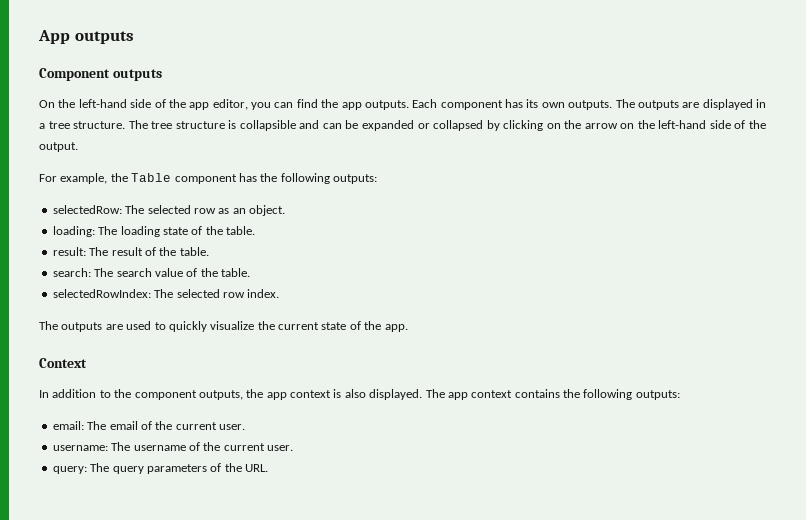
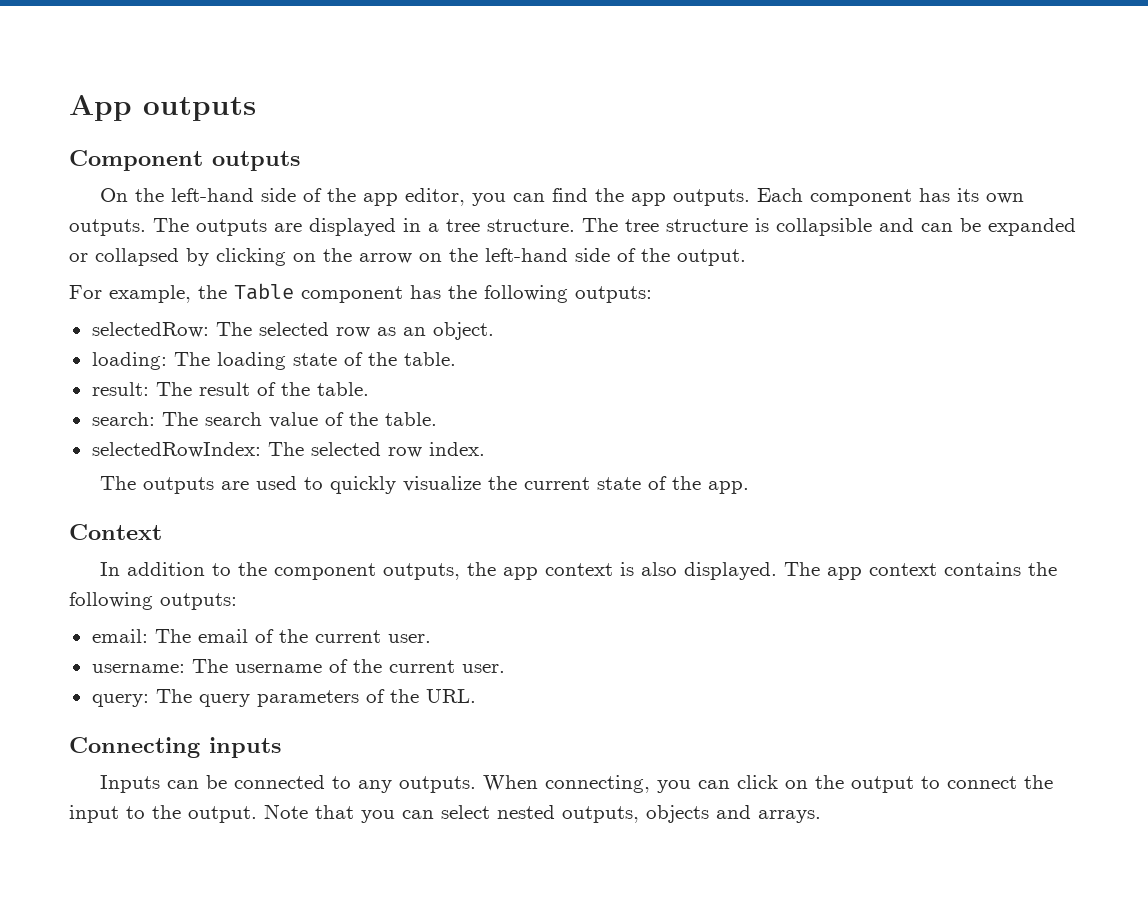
(268, 468) none -> [69,737,281,758] [100,775,1054,793] [69,804,821,823] // Connecting inputs // Inputs can be connected to any outputs. When connecting, you can click on the output to connect the input to the output. Note that you can select nested outputs, objects and arrays.

